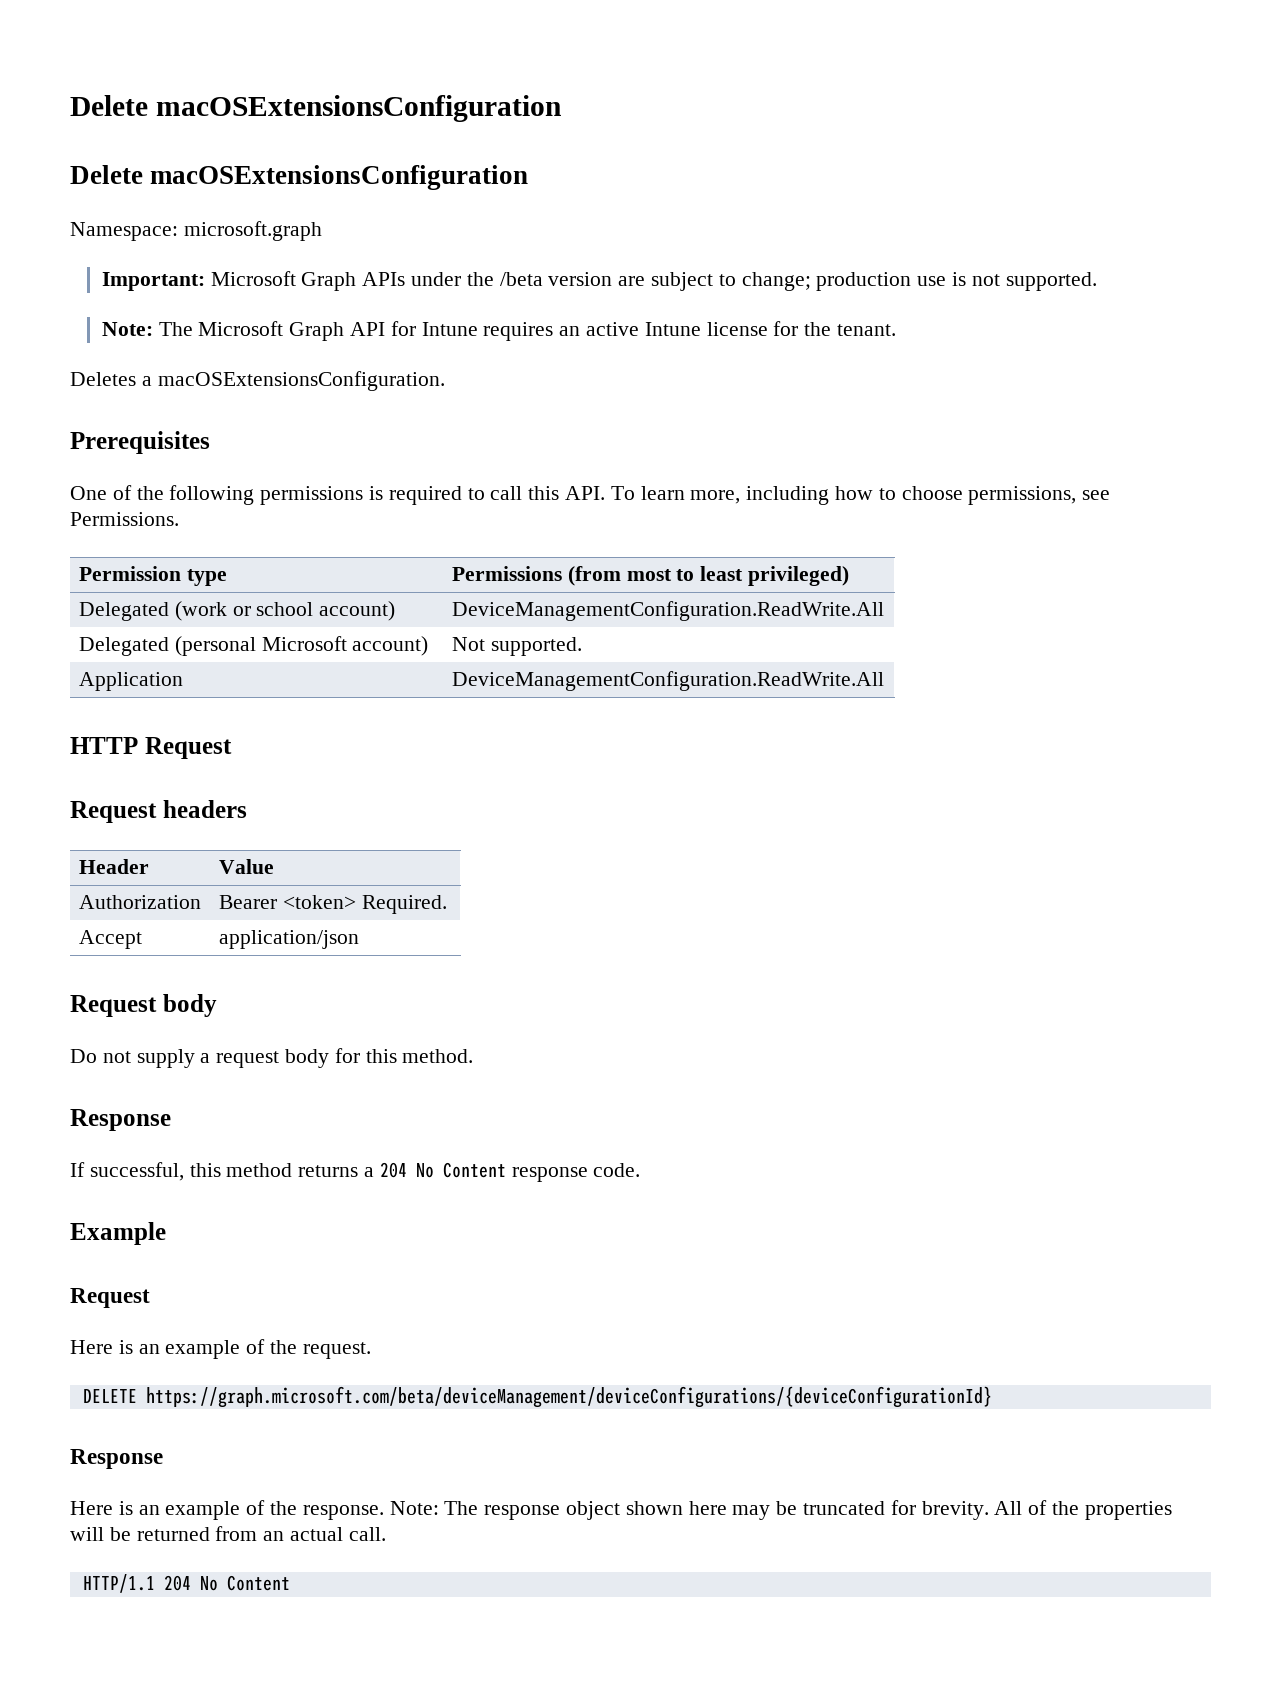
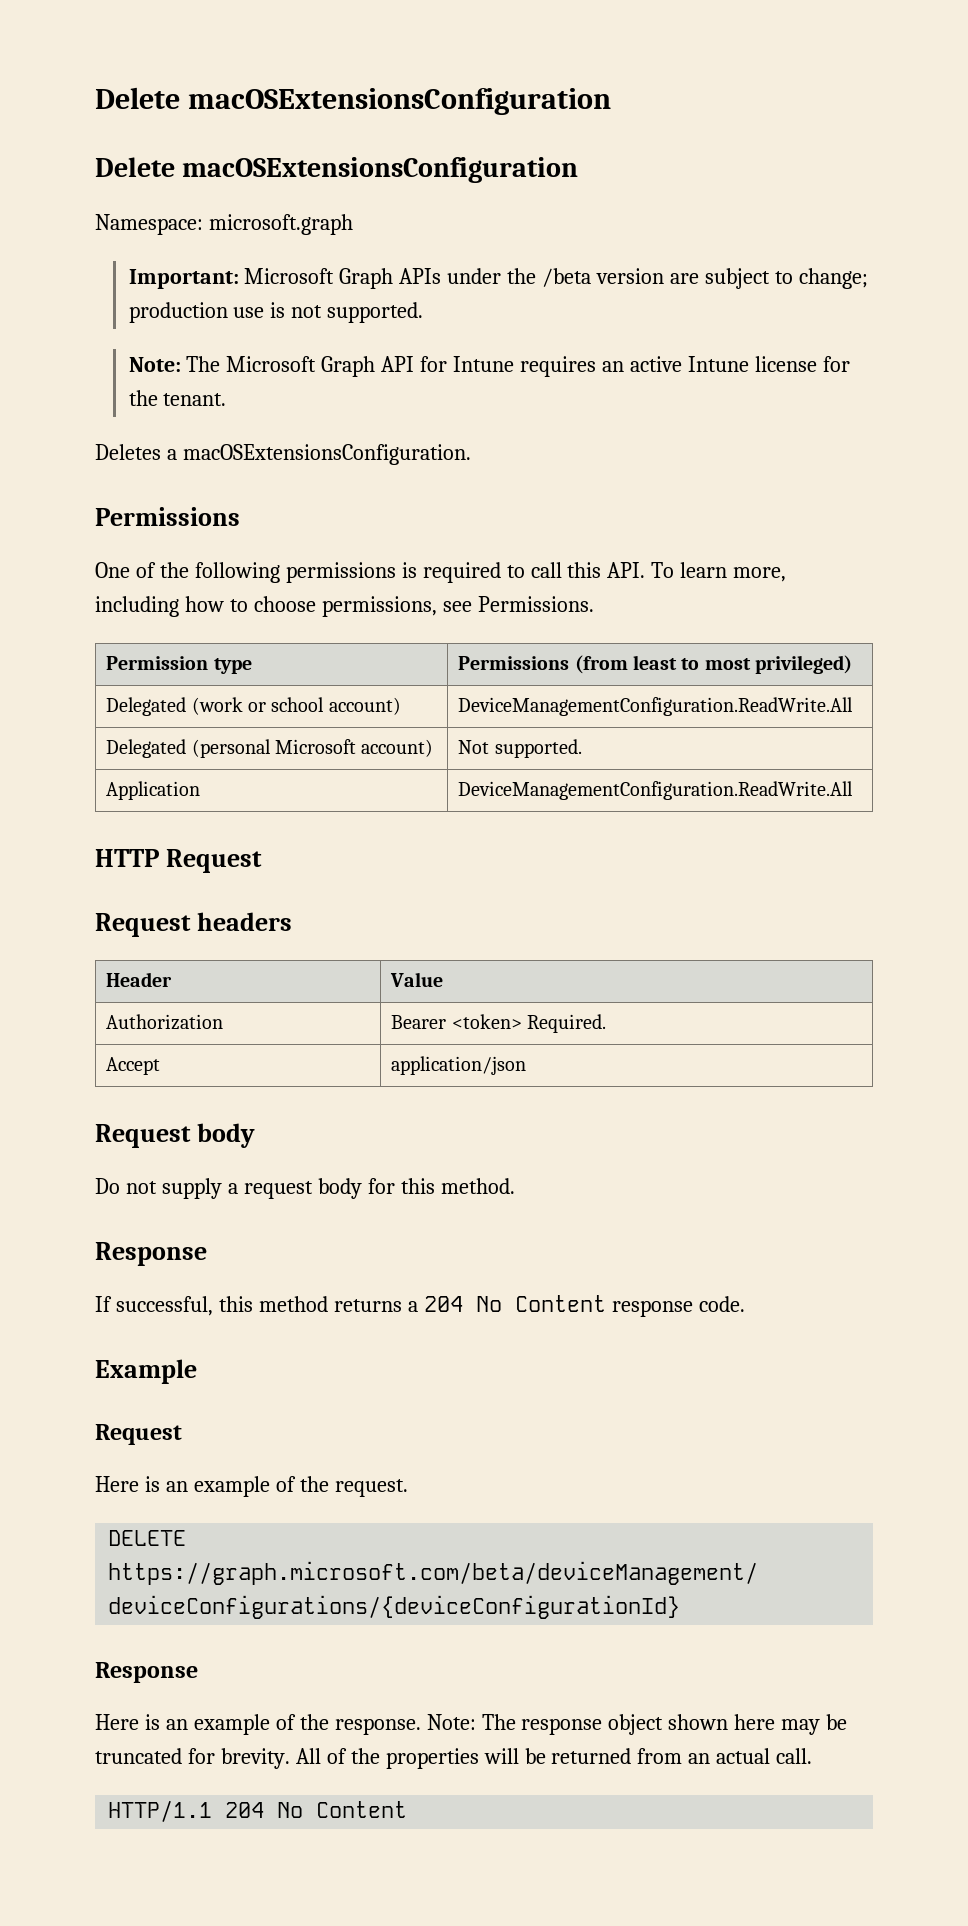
[70,431,210,454] Prerequisites -> [95,507,240,526] Permissions
[626,566,744,581] most to least -> [632,655,751,670] least to most

